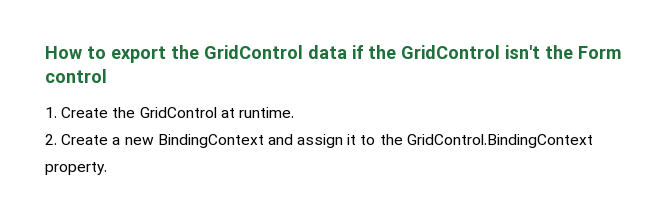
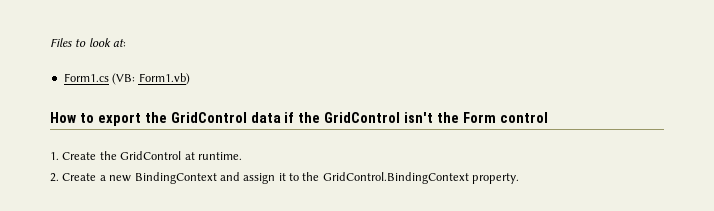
(45, 52) none -> [50,38,127,47] [63,73,190,85] Files to look at: // Form1.cs (VB: Form1.vb) //

